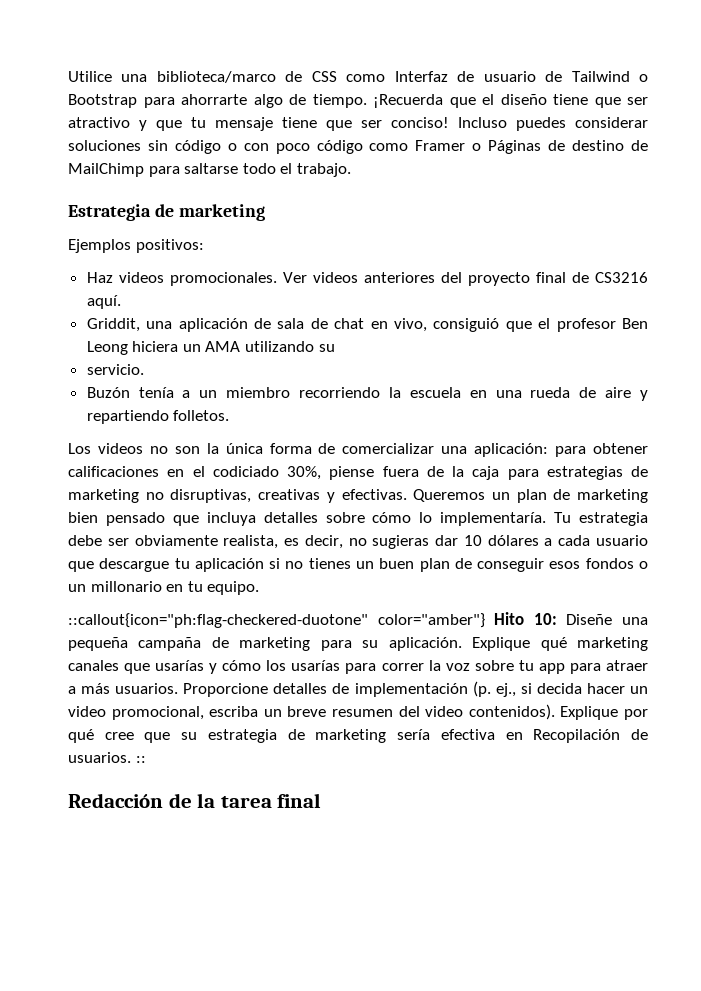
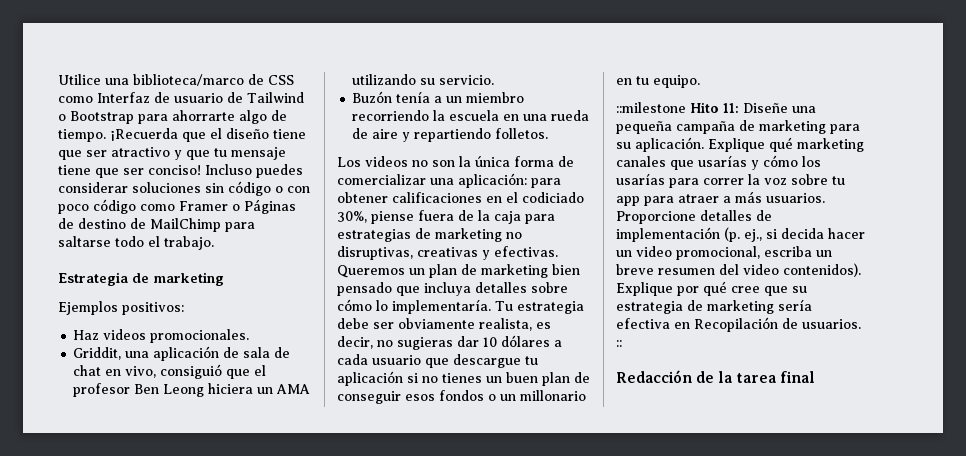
[282,272,648,286] [86,295,121,309] Ver videos anteriores del proyecto final de CS3216 aquí. -> (250, 336) none
(335, 348) // -> (436, 81) none
[68,612,557,628] ::callout{icon="ph:flag-checkered-duotone" color="amber"} Hito 10: -> [616,102,739,113] ::milestone Hito 11:

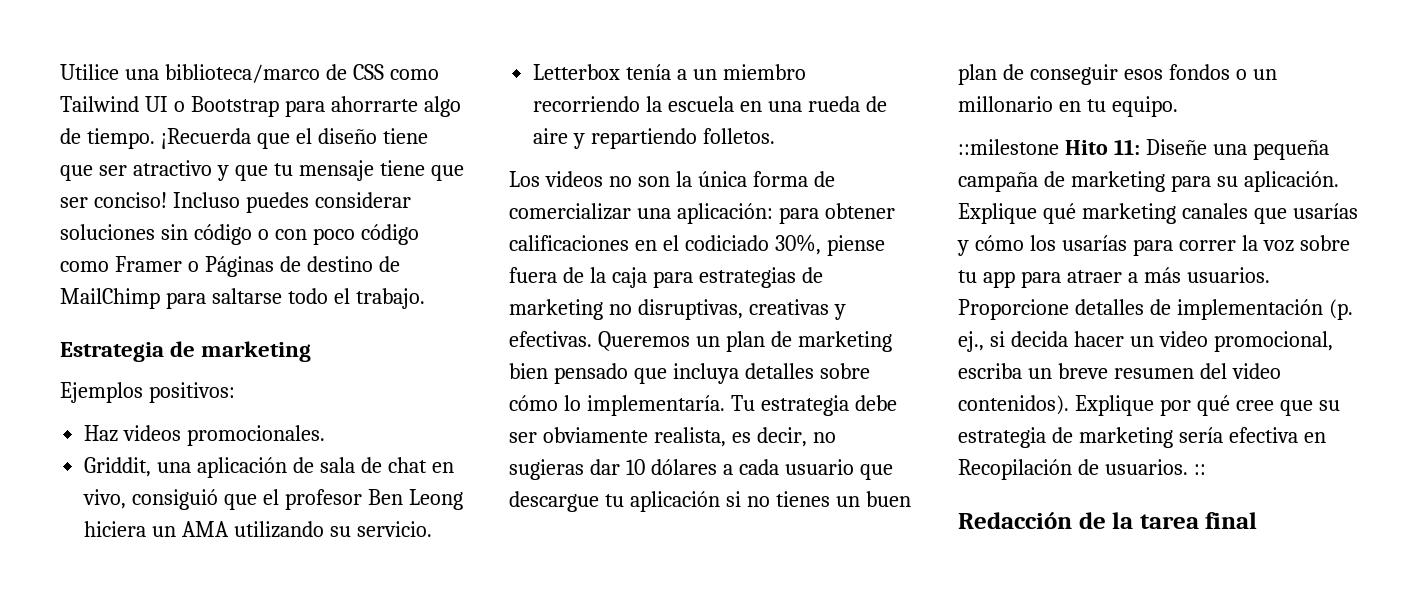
[97,92,304,103] Interfaz de usuario de Tailwind -> [60,96,168,112] Tailwind UI
[352,91,393,103] Buzón -> [533,64,621,80] Letterbox

